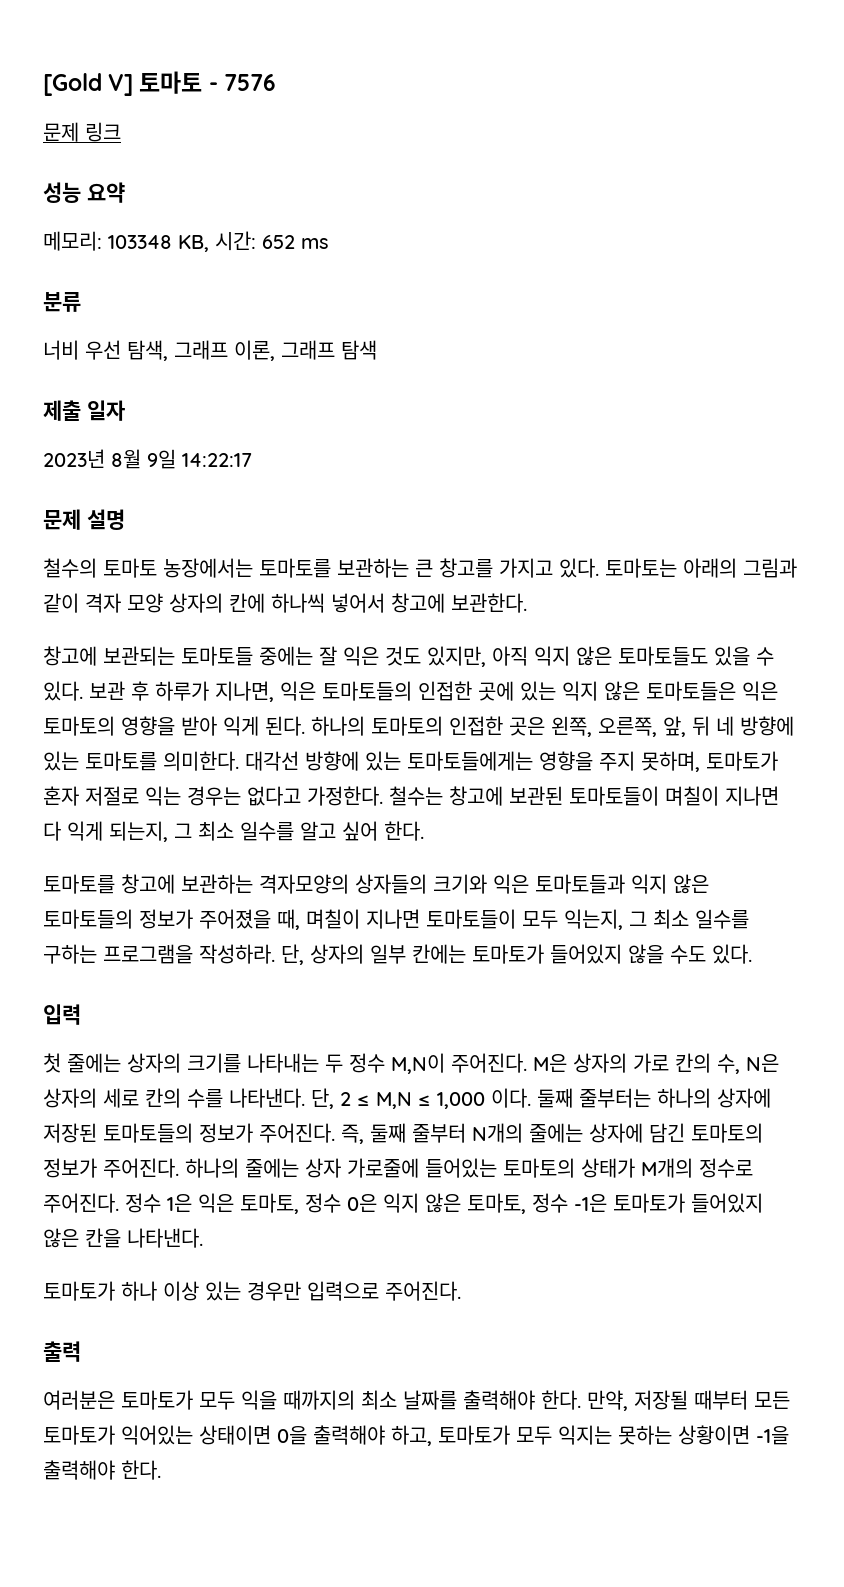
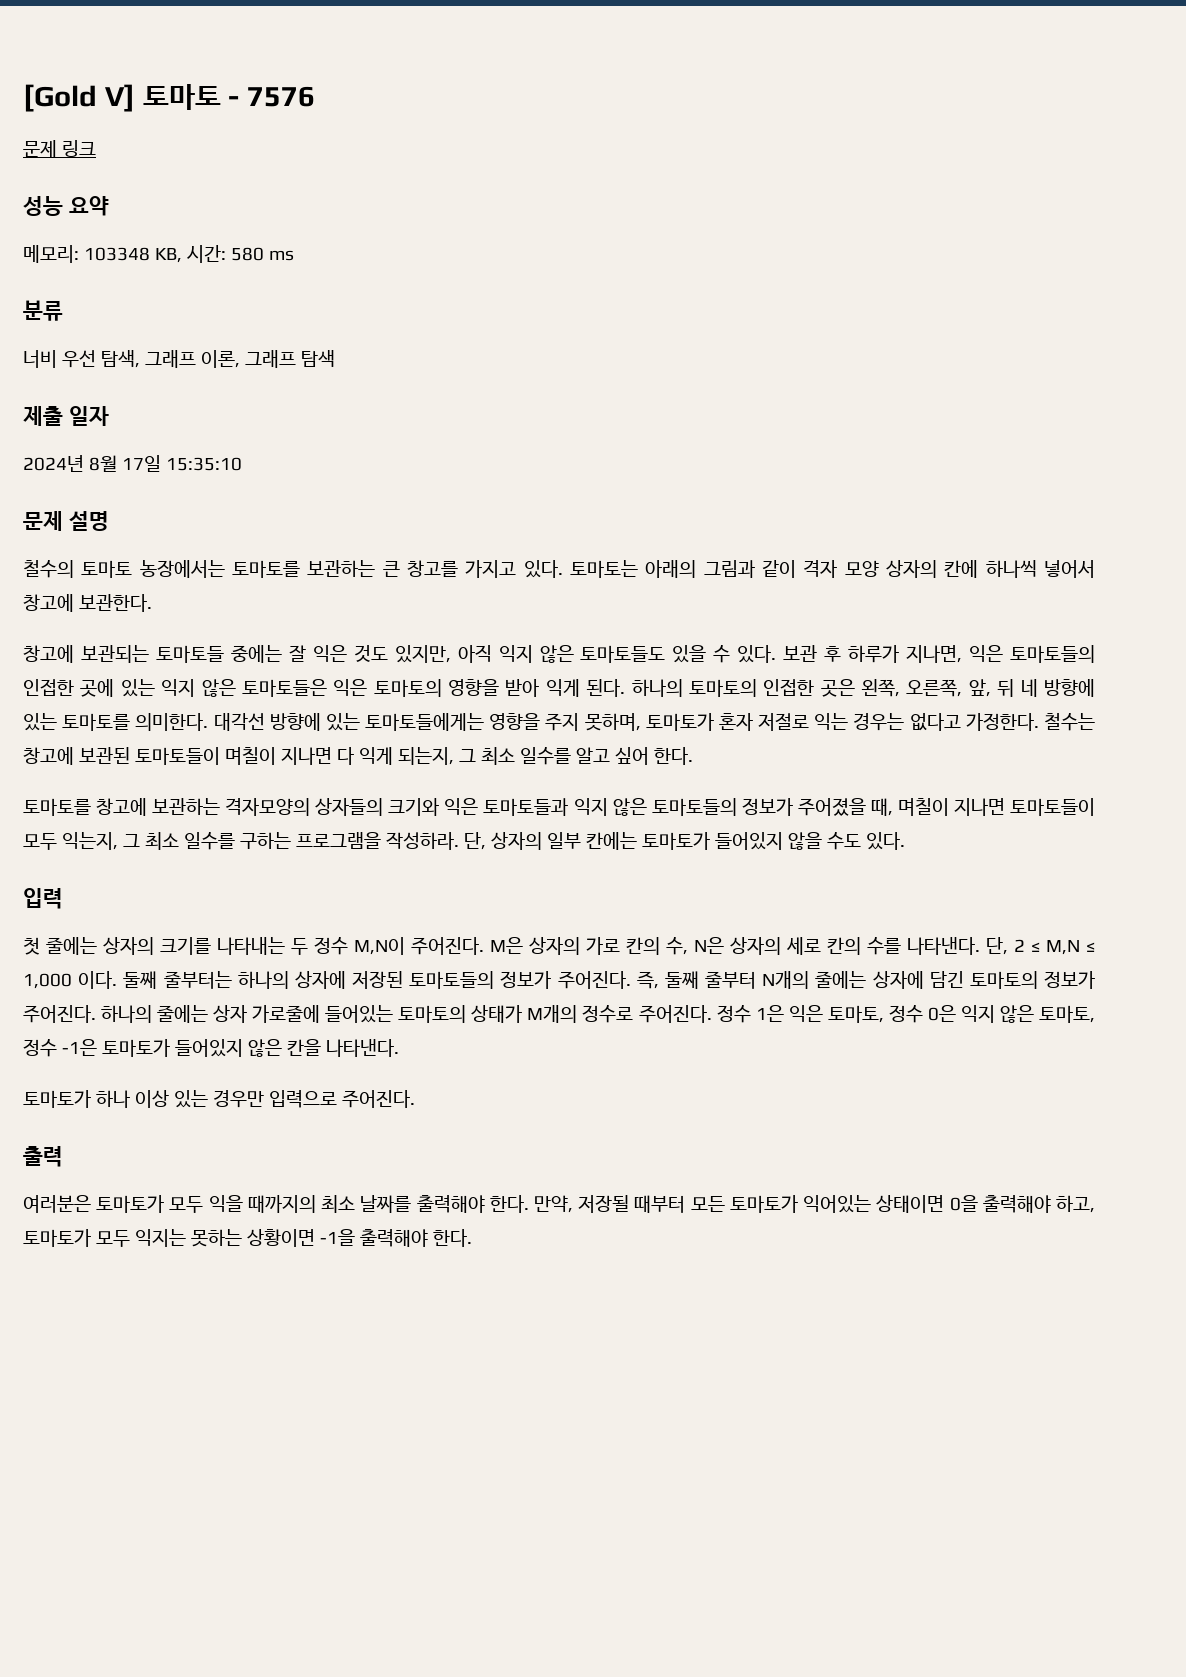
[262,235,295,249] 652 -> [230,247,264,261] 580
[43,449,252,469] 2023년 8월 9일 14:22:17 -> [23,455,242,472] 2024년 8월 17일 15:35:10

